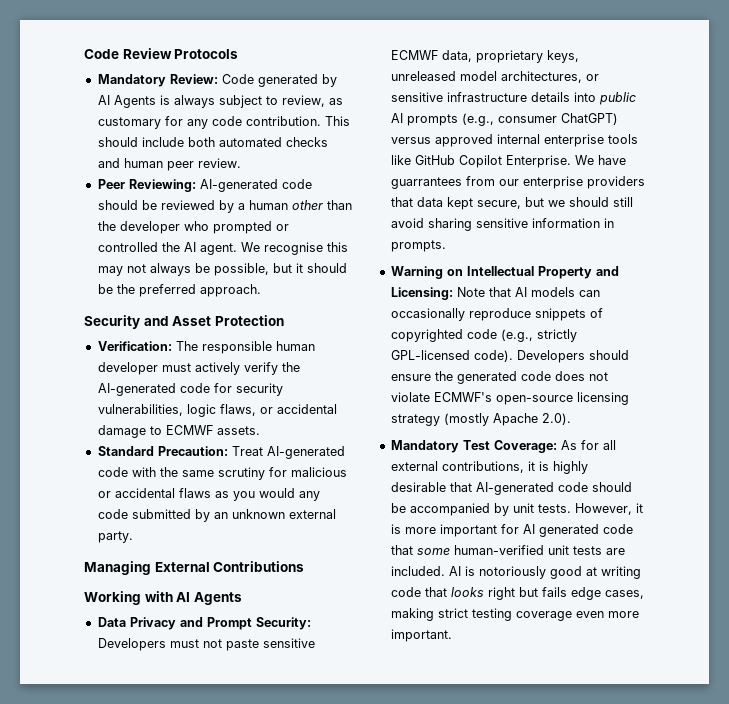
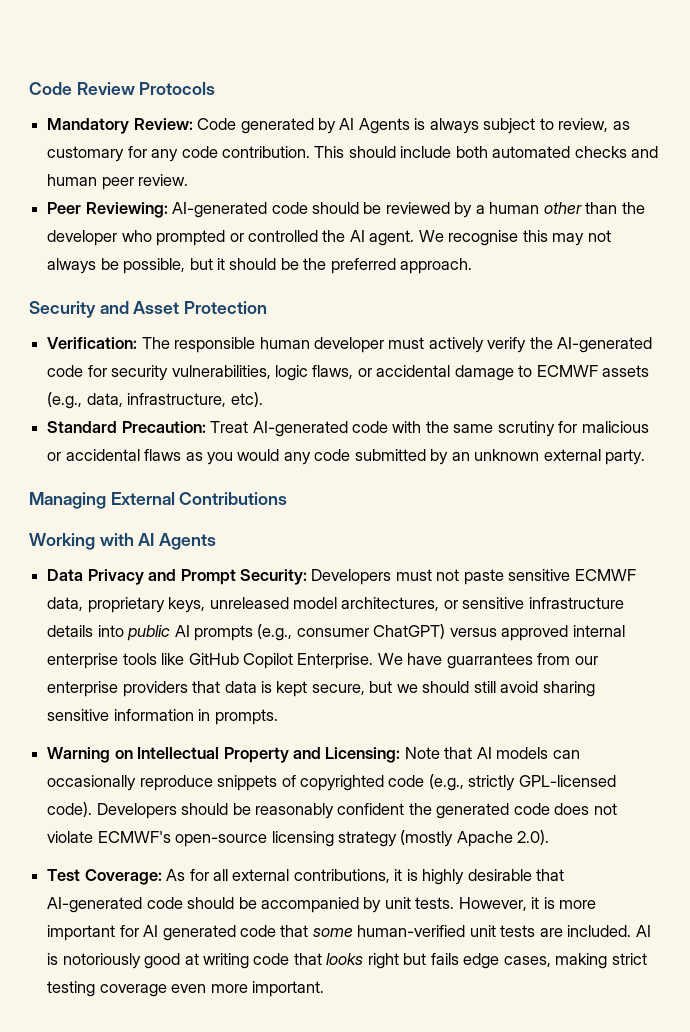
[216,426,260,435] assets. -> [602,365,650,377] [47,392,263,409] assets (e.g., data, infrastructure, etc).
(443, 202) none -> [260,681,272,693] is
[390,374,431,381] ensure -> [232,803,405,819] be reasonably confident
[390,440,459,453] Mandatory -> (550, 837) none

